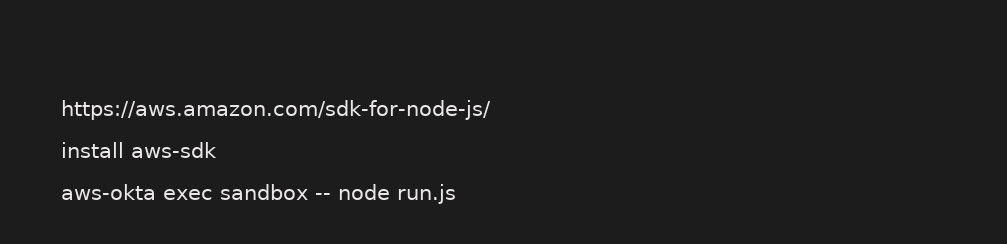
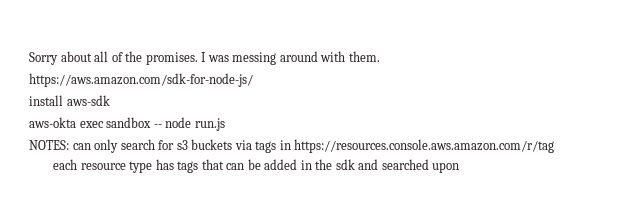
(61, 110) none -> [29,51,380,65] Sorry about all of the promises. I was messing around with them. //
(456, 194) none -> [29,139,555,153] [53,159,460,173] // NOTES: can only search for s3 buckets via tags in https://resources.console.aws.amazon.com/r/tag // each resource type has tags that can be added in the sdk and searched upon

